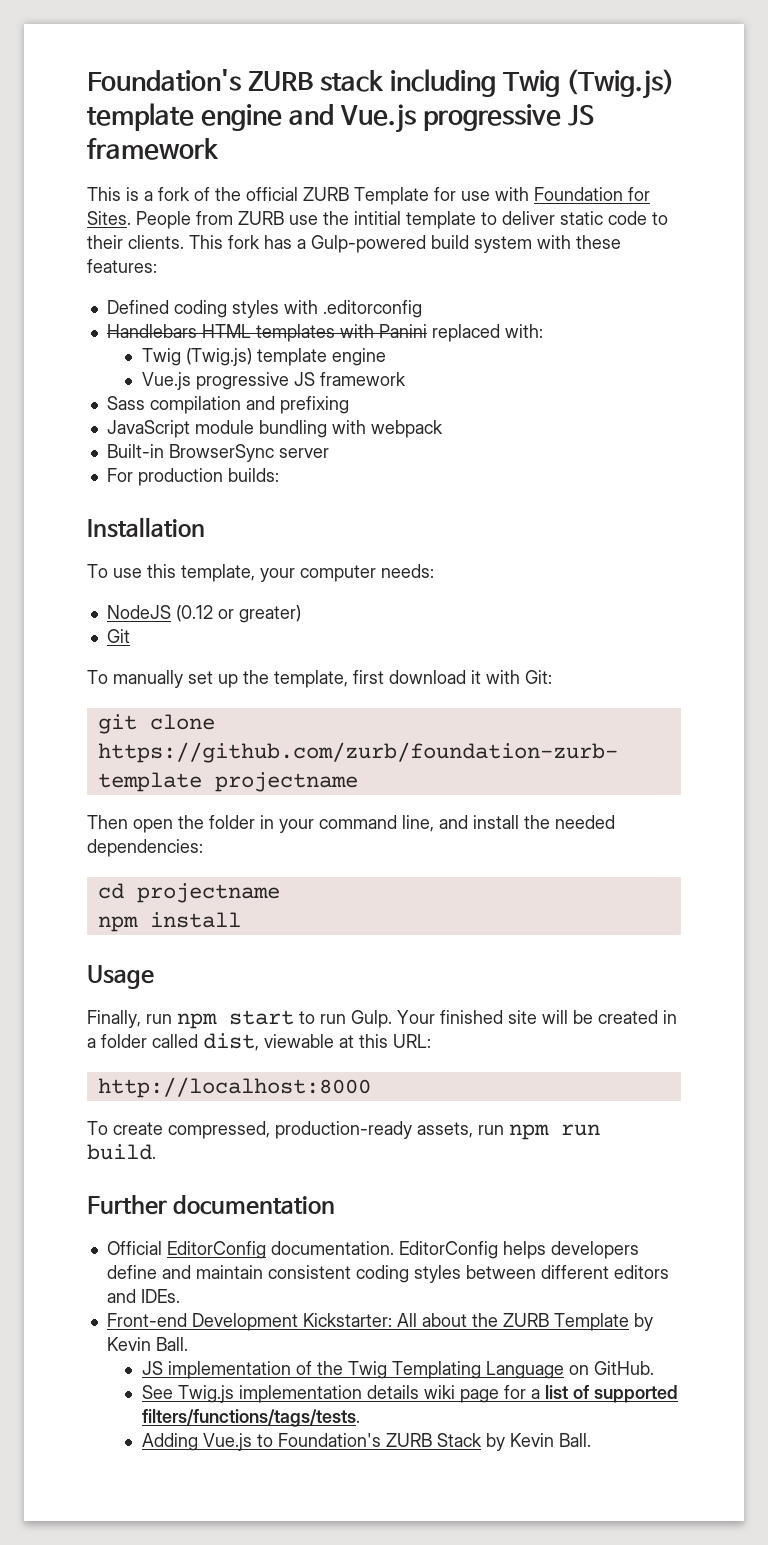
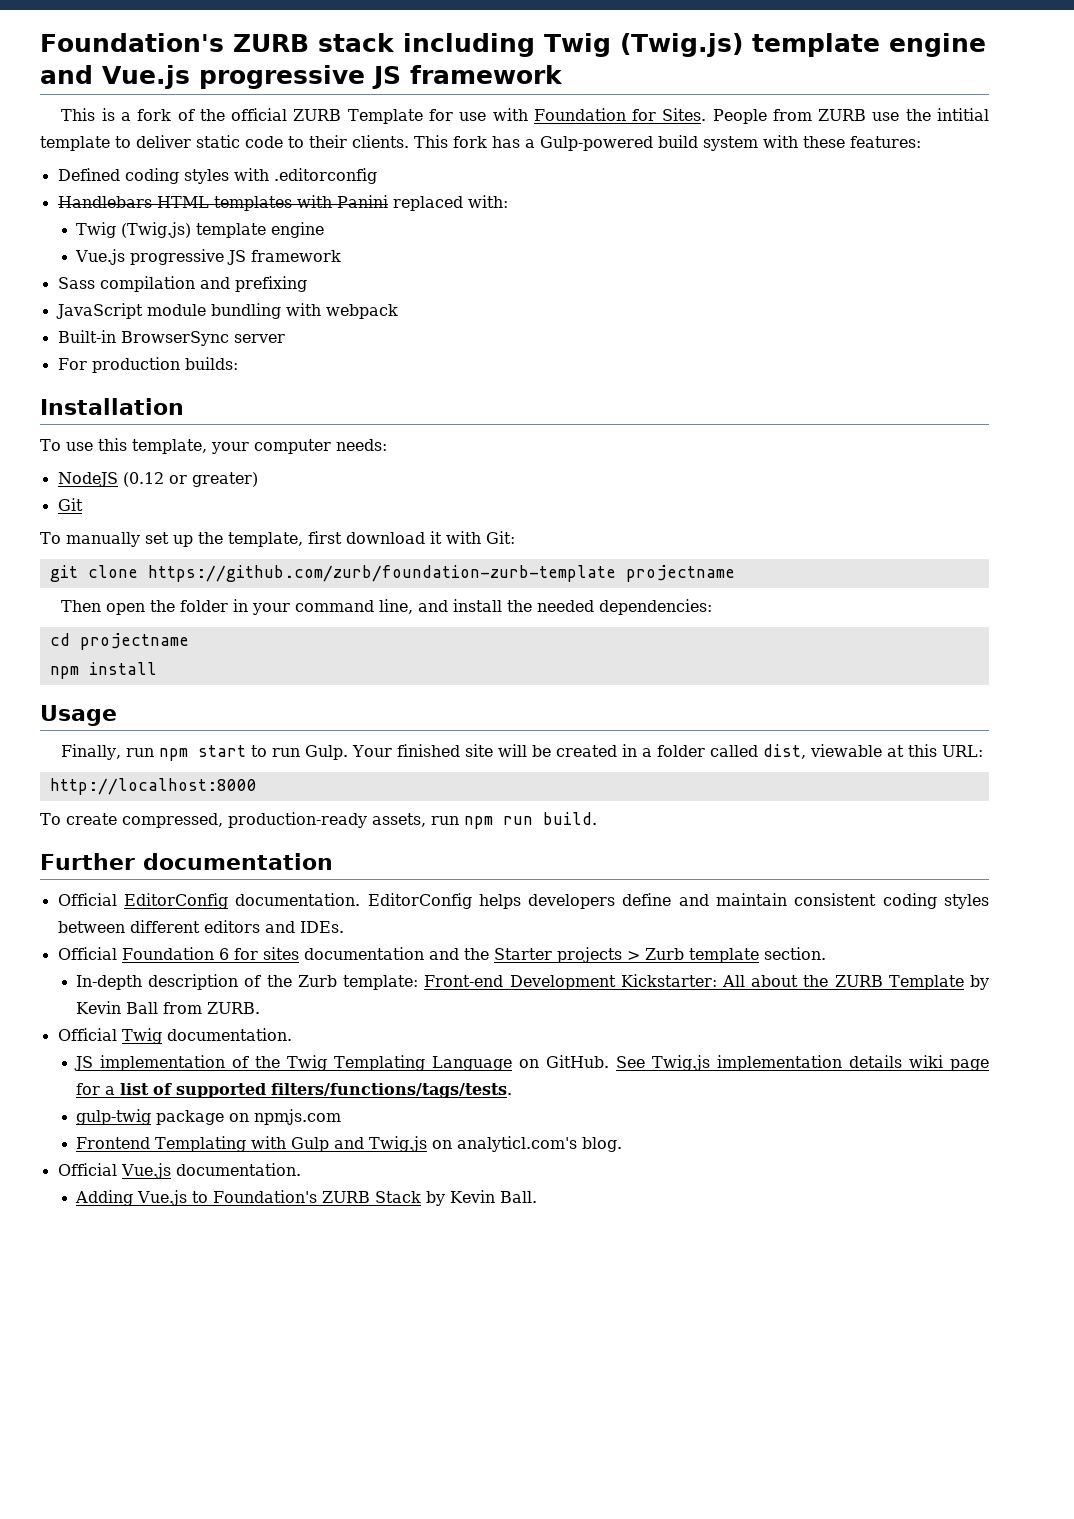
(180, 1296) none -> [57,947,826,963] [76,974,419,990] Official Foundation 6 for sites documentation and the Starter projects > Zurb template section. // In-depth description of the Zurb template:
[155,1337,188,1351] Ball. -> [126,1002,261,1014] [57,1028,292,1044] Ball from ZURB. // Official Twig documentation.
(654, 1368) // -> (610, 1061) none
(360, 1418) none -> [76,1109,342,1125] [76,1136,623,1152] [57,1163,301,1179] // gulp-twig package on npmjs.com // Frontend Templating with Gulp and Twig.js on analyticl.com's blog. // Official Vue.js documentation.

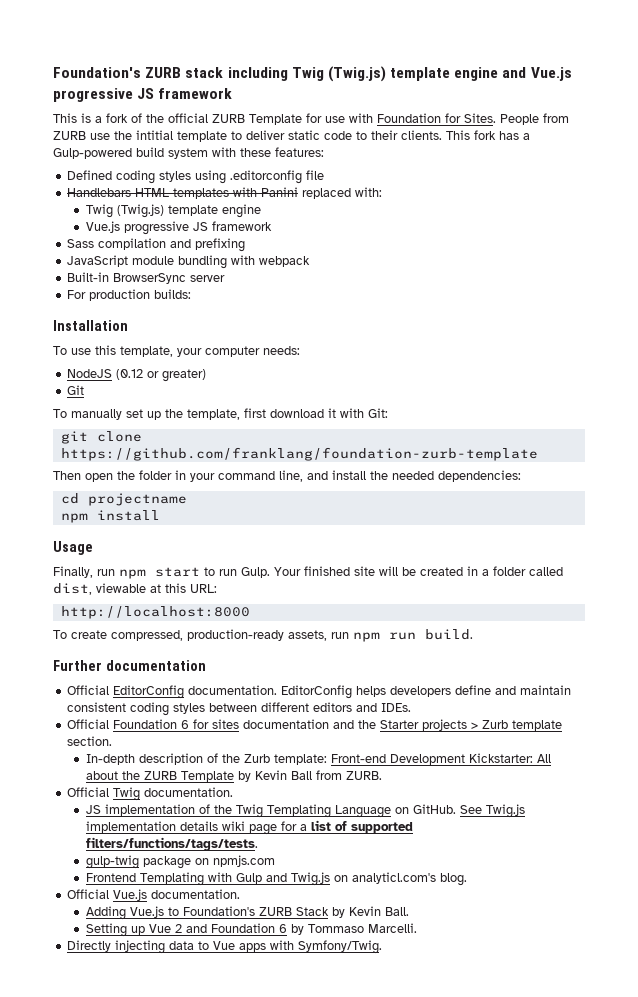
[233,168,269,181] with -> [195,170,227,184] using
(377, 176) none -> [306,170,325,180] file
[147,565,735,582] https://github.com/zurb/foundation-zurb-template projectname -> [60,447,538,461] https://github.com/franklang/foundation-zurb-template
(538, 1197) none -> [85,923,417,937] [67,940,383,954] // Setting up Vue 2 and Foundation 6 by Tommaso Marcelli. // Directly injecting data to Vue apps with Symfony/Twig.

